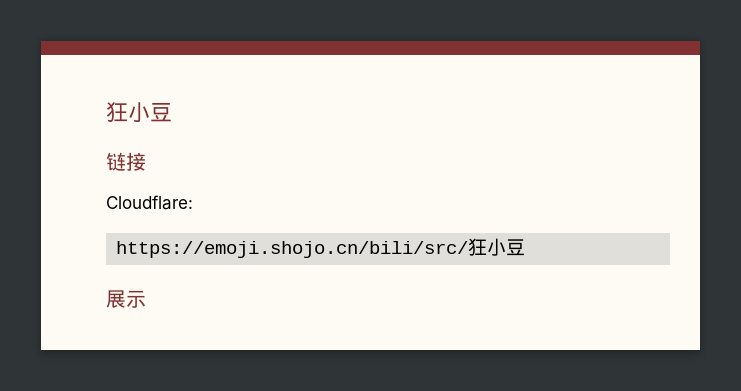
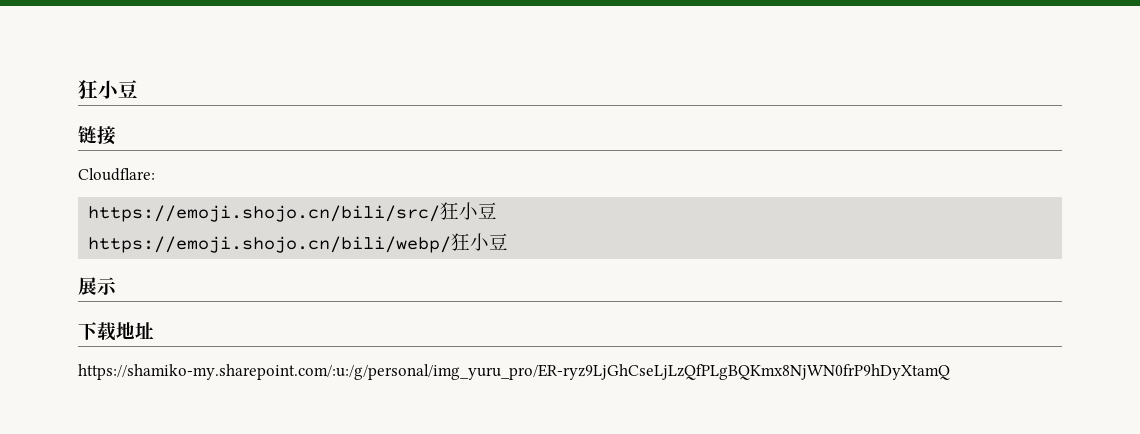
(526, 247) none -> [88,233,509,253] // https://emoji.shojo.cn/bili/webp/狂小豆
(146, 299) none -> [78,322,154,341] [78,364,950,380] // 下载地址 // https://shamiko-my.sharepoint.com/:u:/g/personal/img_yuru_pro/ER-ryz9LjGhCseLjLzQfPLgBQKmx8NjWN0frP9hDyXtamQ

